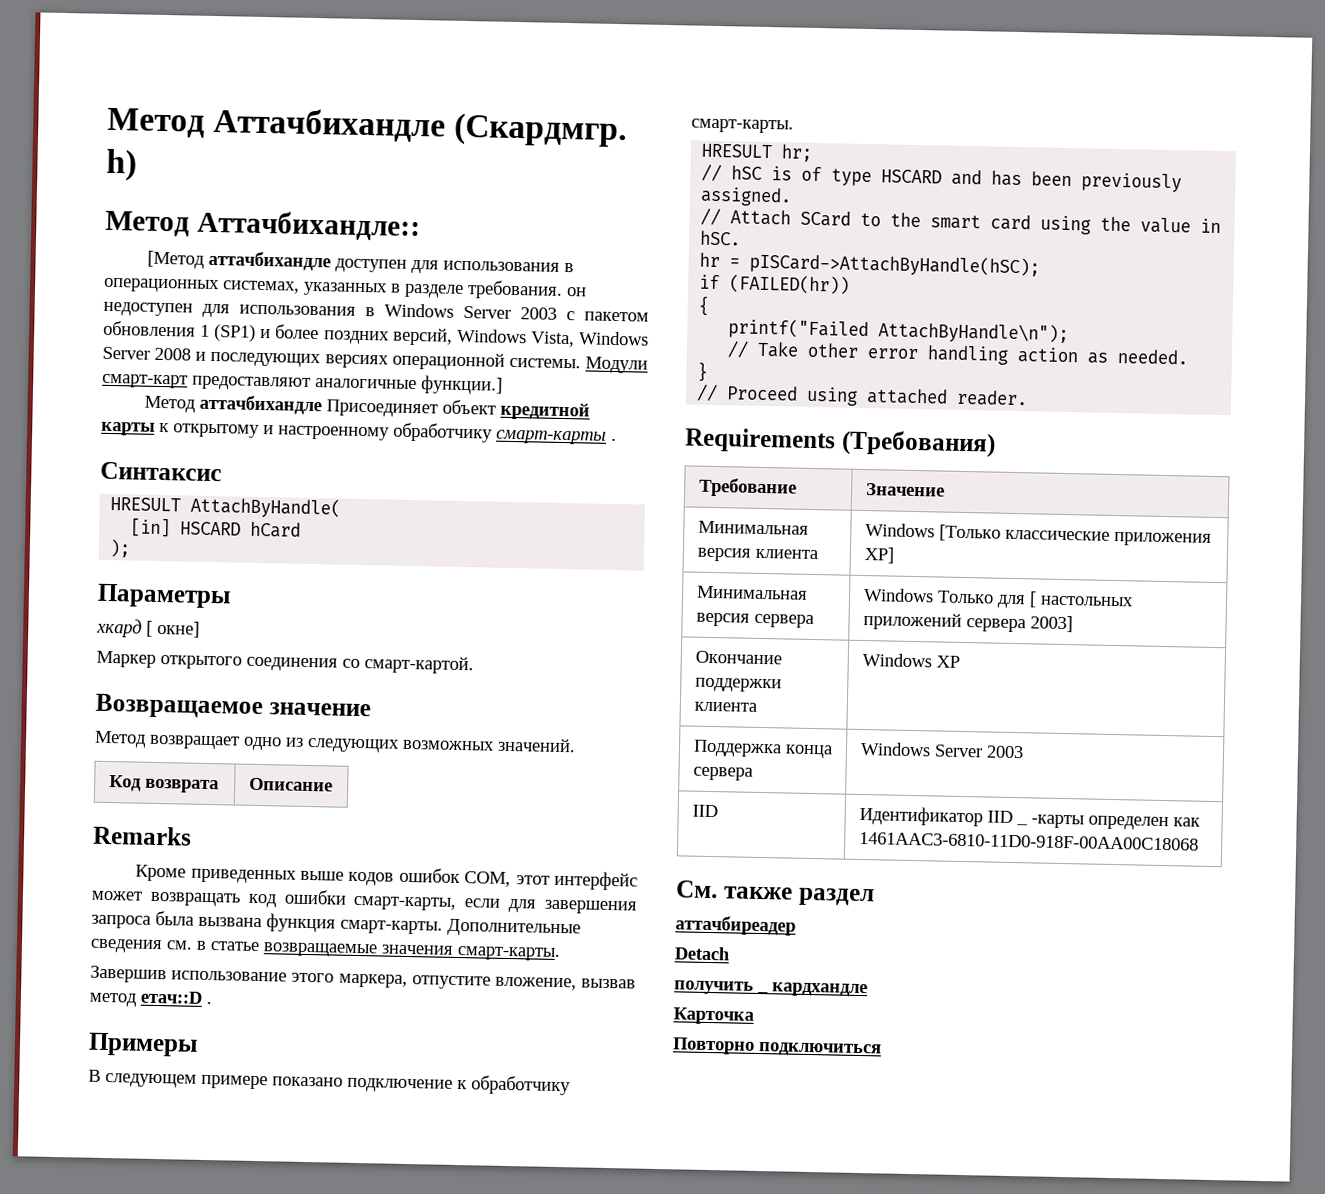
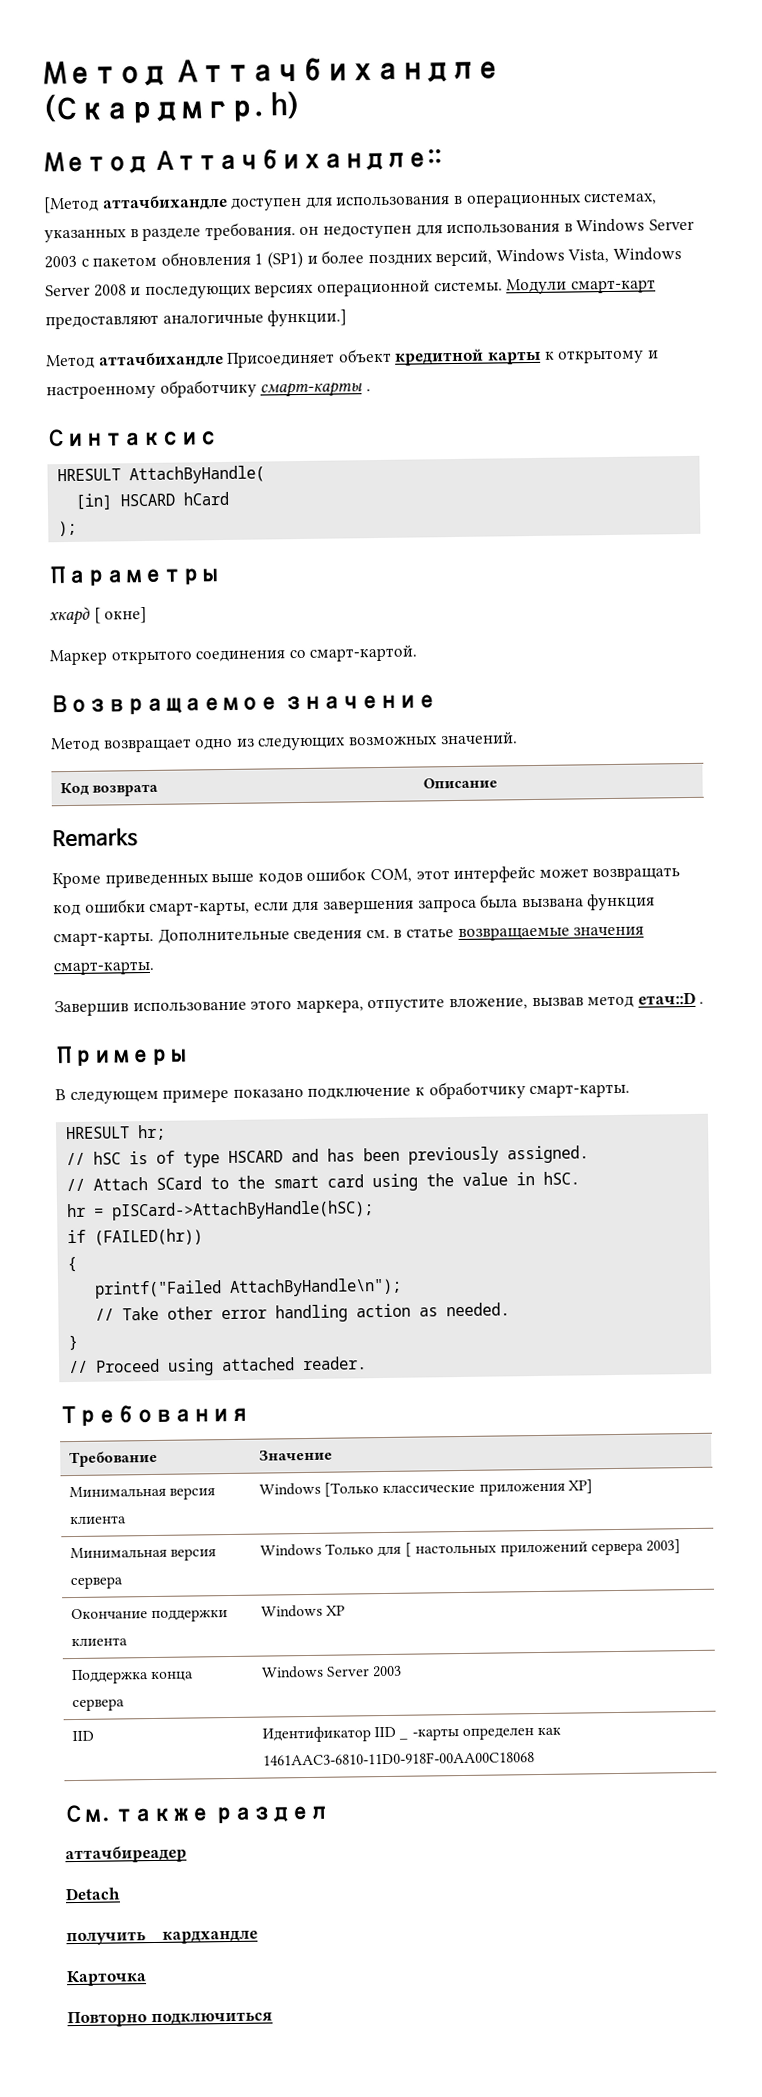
[684,427,996,458] Requirements (Требования) -> [59,1403,250,1427] Требования

